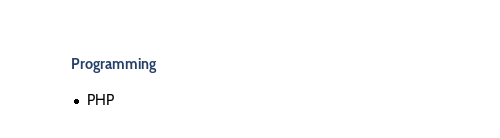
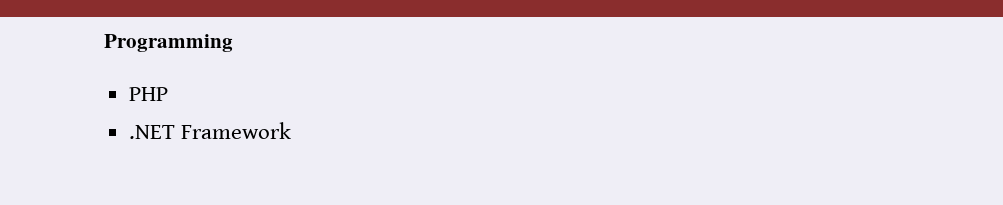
(114, 99) none -> [128,122,291,139] // .NET Framework

